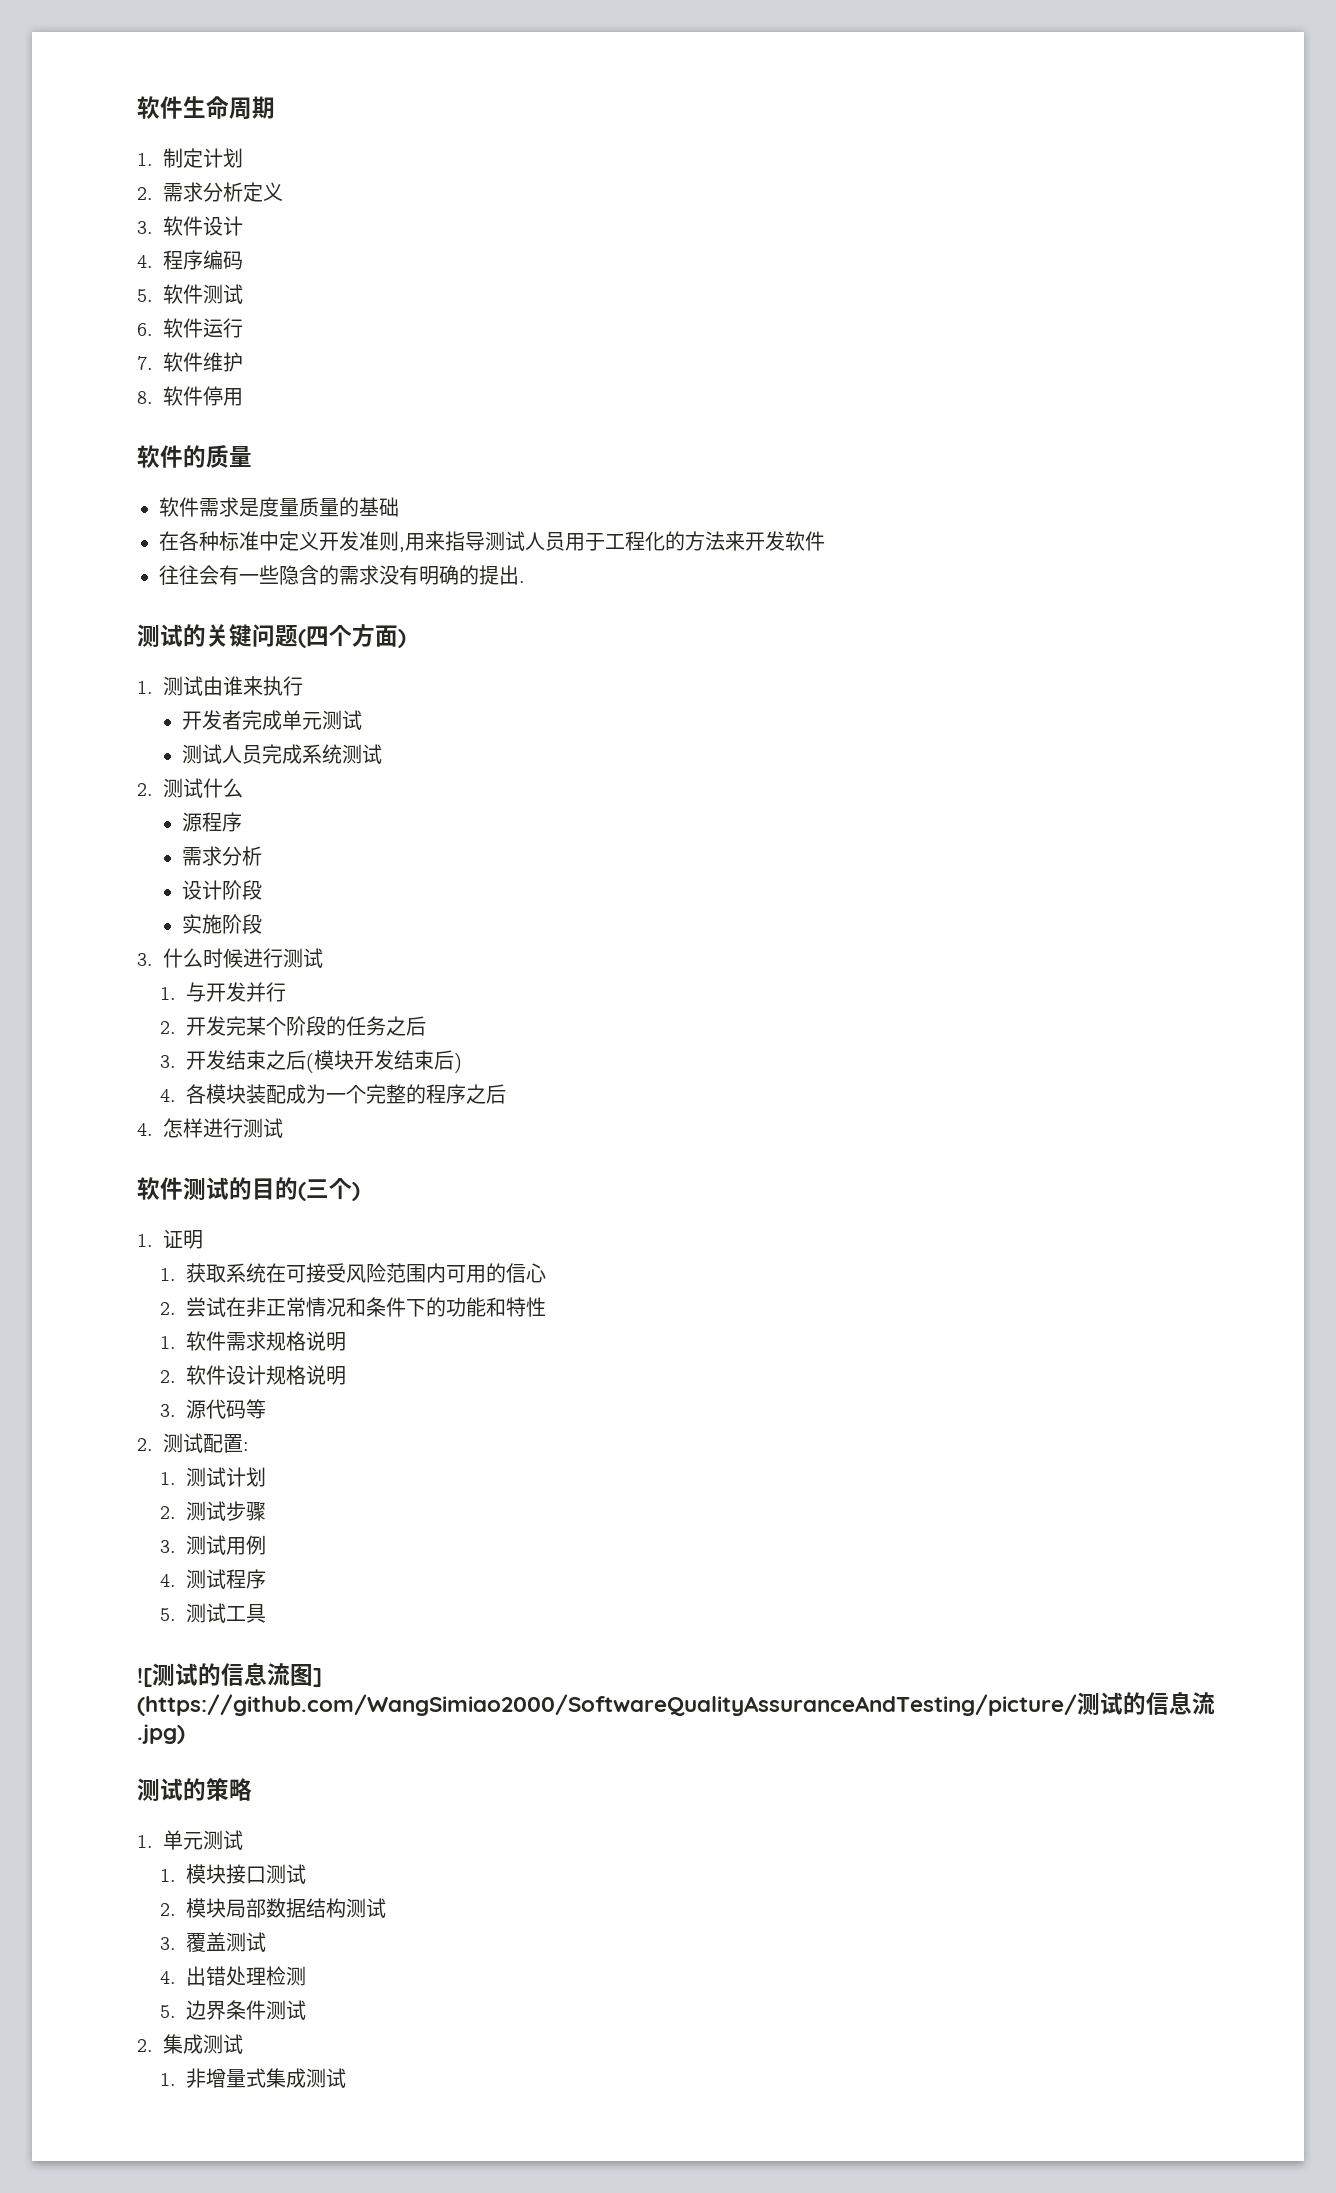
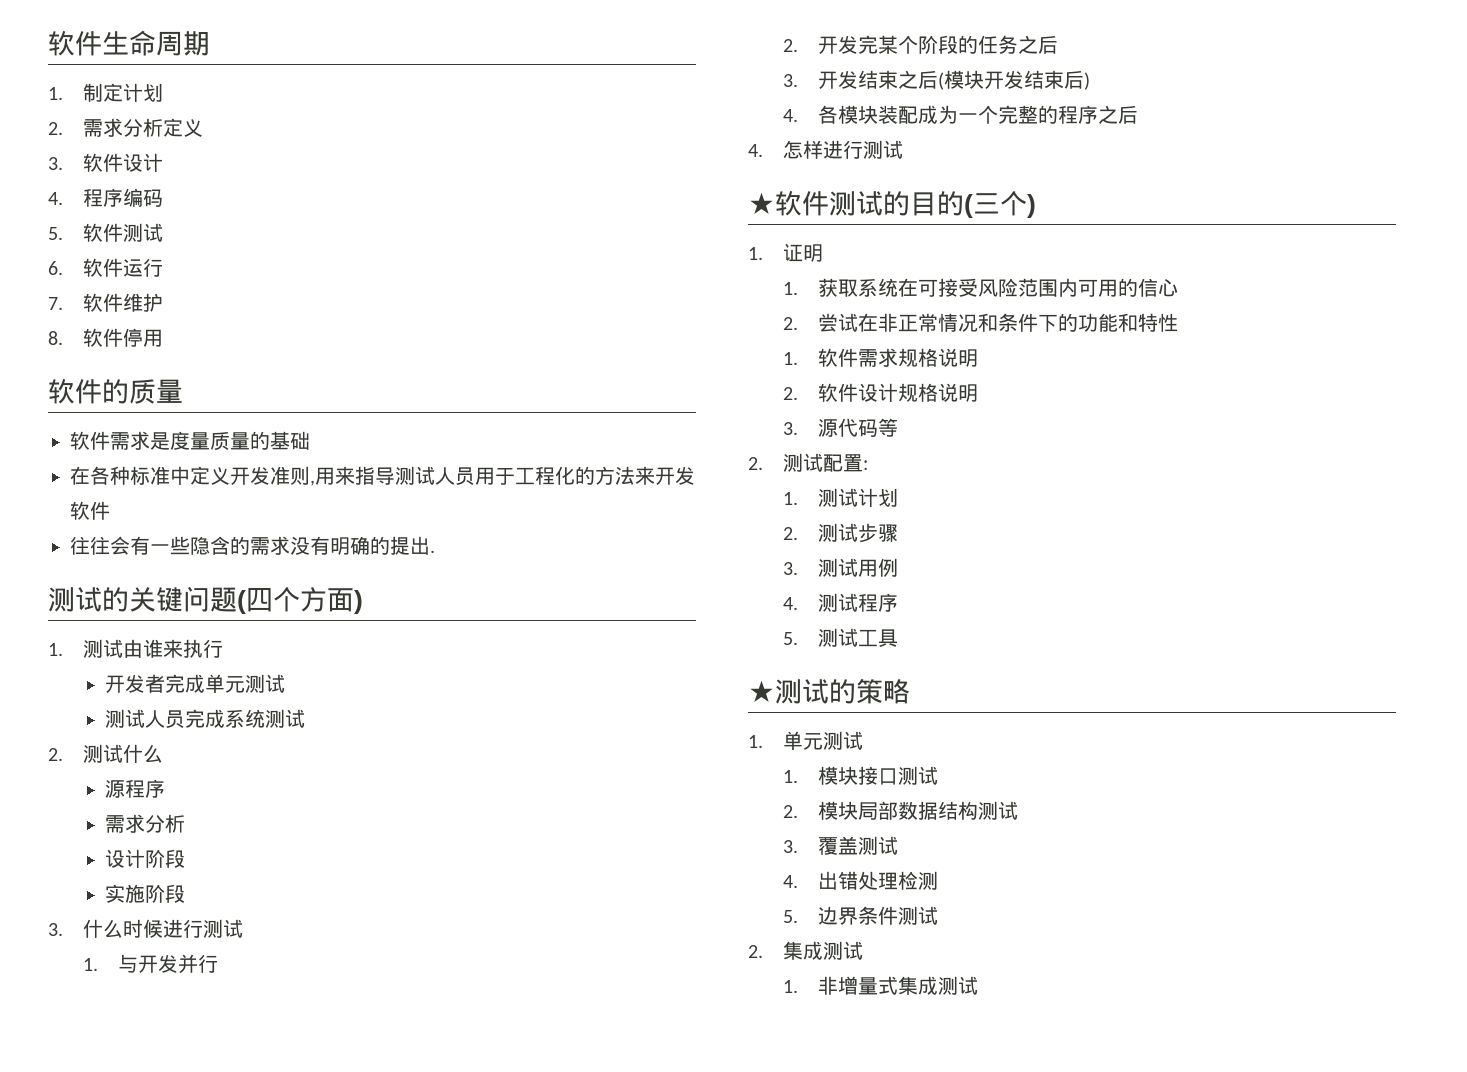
(283, 1128) none -> [748,192,775,214] ★
[137,1662,322,1687] [137,1691,1215,1716] [137,1724,185,1744] ![测试的信息流图] (https://github.com/WangSimiao2000/SoftwareQualityAssuranceAndTesting/picture/测试的信息流.jpg) // -> [748,680,775,702] ★

